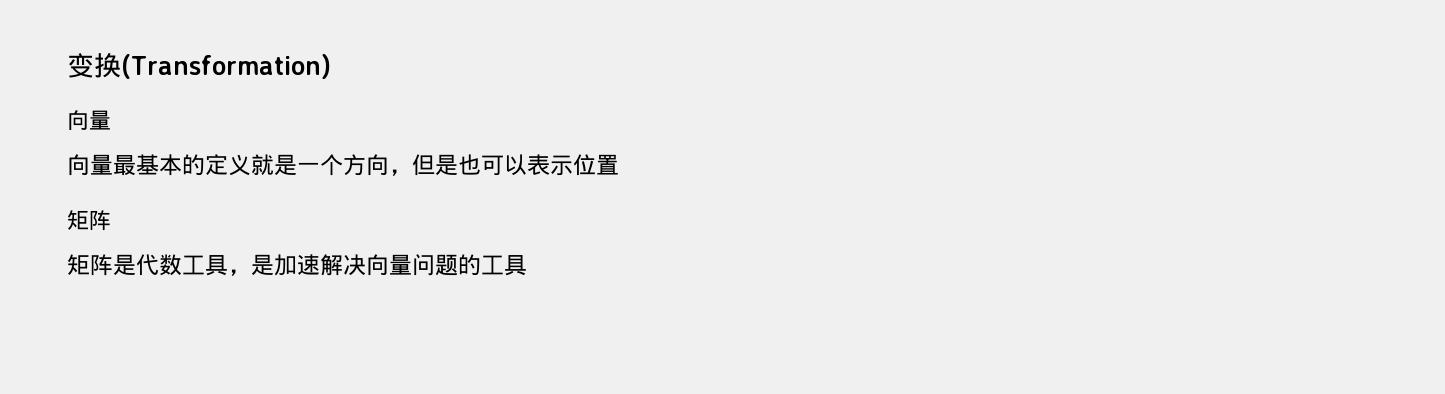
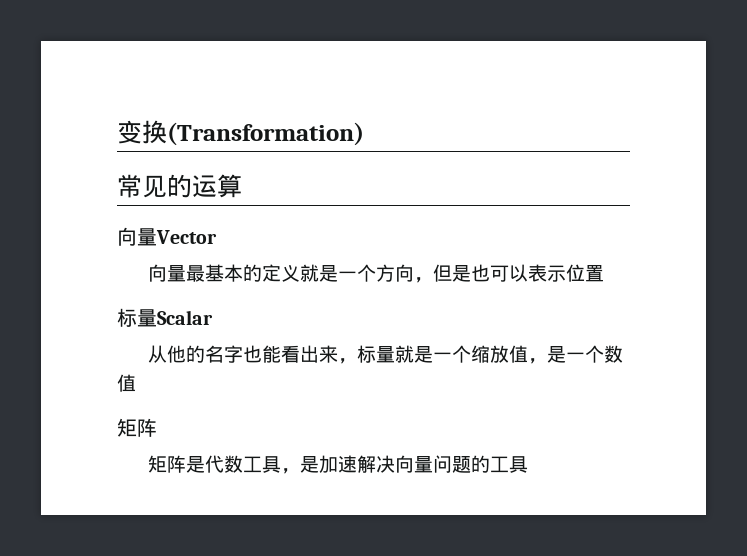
[67,110,111,130] // 向量 -> [117,174,242,198] [117,227,217,246] // 常见的运算 // 向量Vector
(619, 164) none -> [117,308,213,327] [147,345,623,364] [117,374,136,392] // 标量Scalar // 从他的名字也能看出来，标量就是一个缩放值，是一个数值

